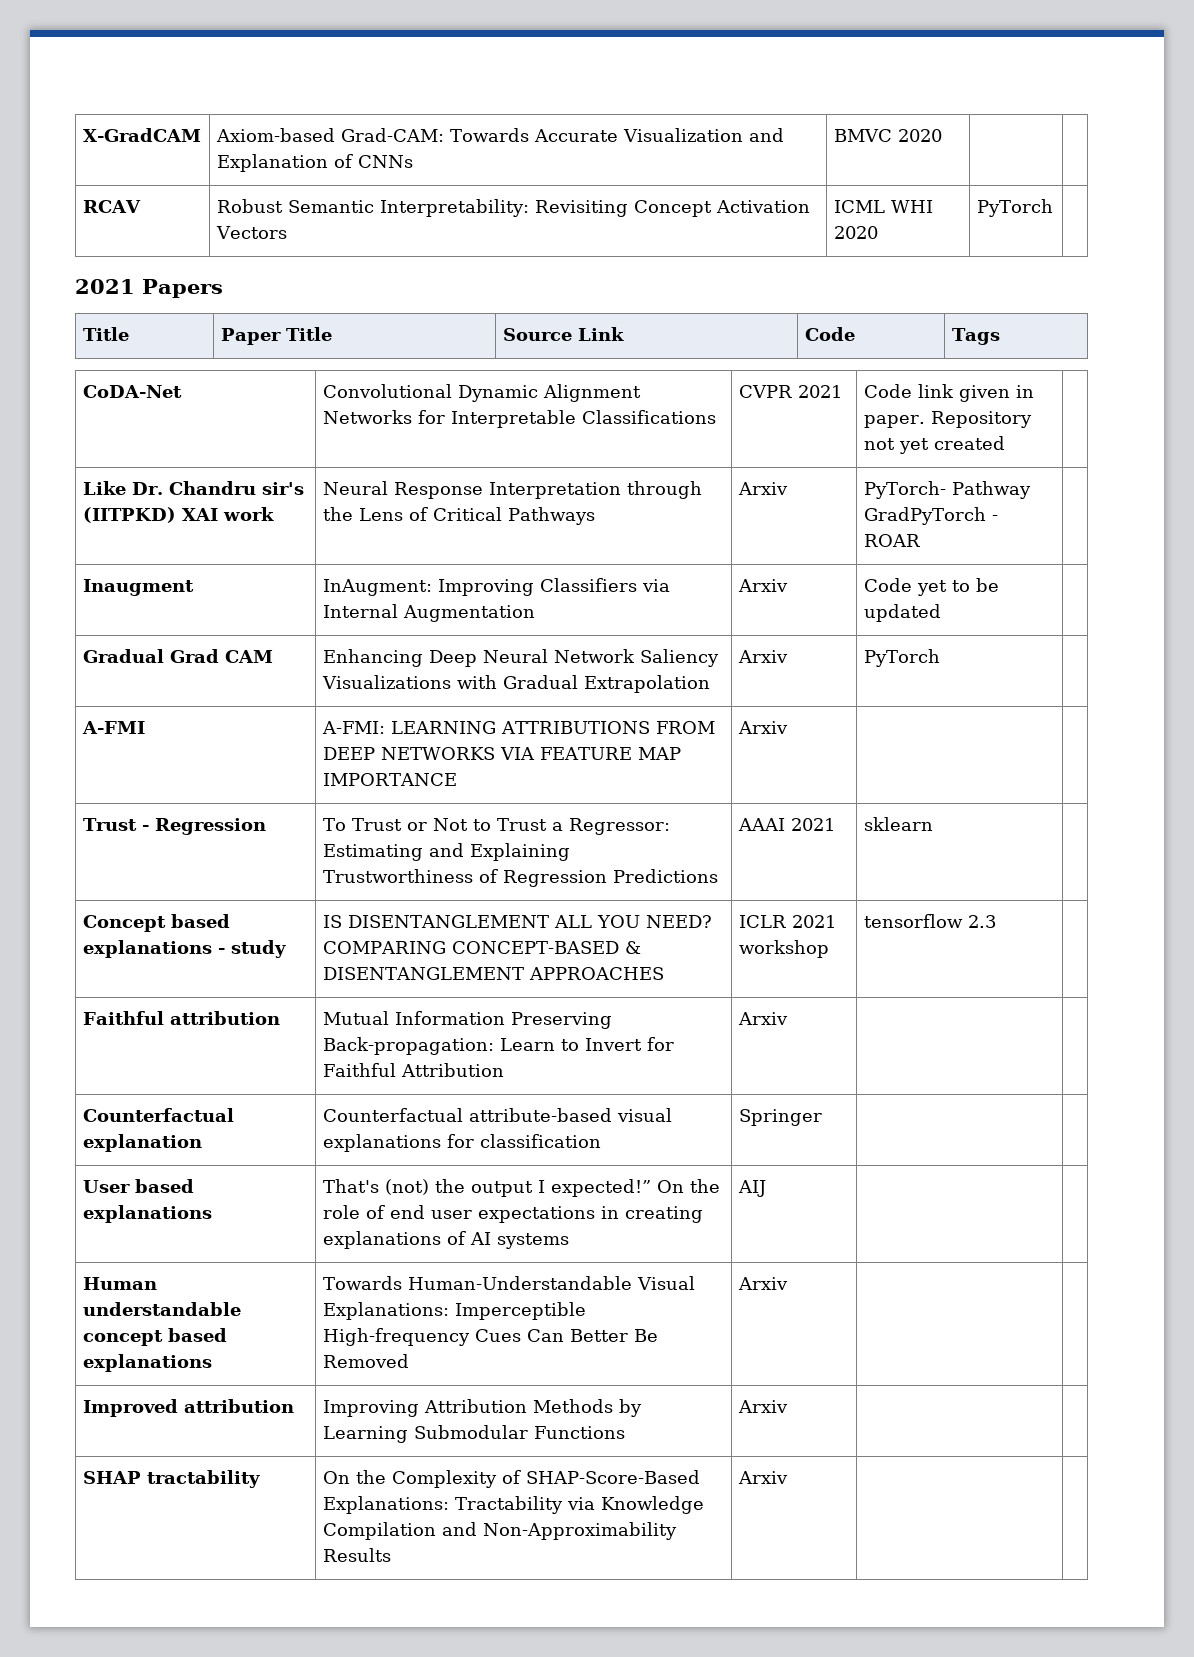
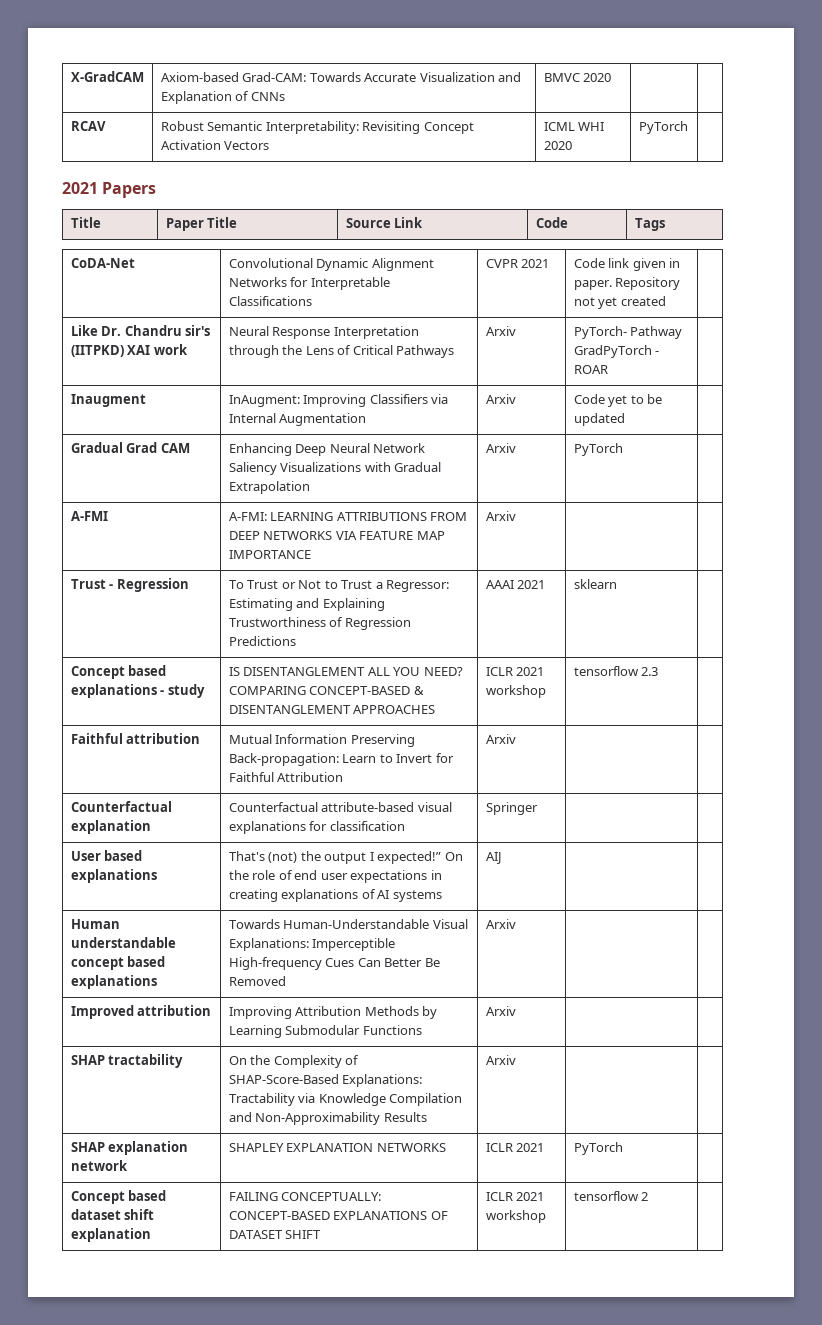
(788, 1477) none -> [70,1141,189,1155] [70,1160,128,1171] [228,1143,446,1152] [485,1143,545,1152] [573,1142,623,1155] [70,1190,167,1204] [70,1209,155,1220] [70,1228,151,1242] [228,1192,382,1201] [228,1211,448,1220] [228,1230,322,1239] [485,1192,545,1201] [485,1210,546,1223] [573,1191,649,1201] // SHAP explanation network | SHAPLEY EXPLANATION NETWORKS | ICLR 2021 | PyTorch | // Concept based dataset shift explanation | FAILING CONCEPTUALLY: CONCEPT-BASED EXPLANATIONS OF DATASET SHIFT | ICLR 2021 workshop | tensorflow 2 |

